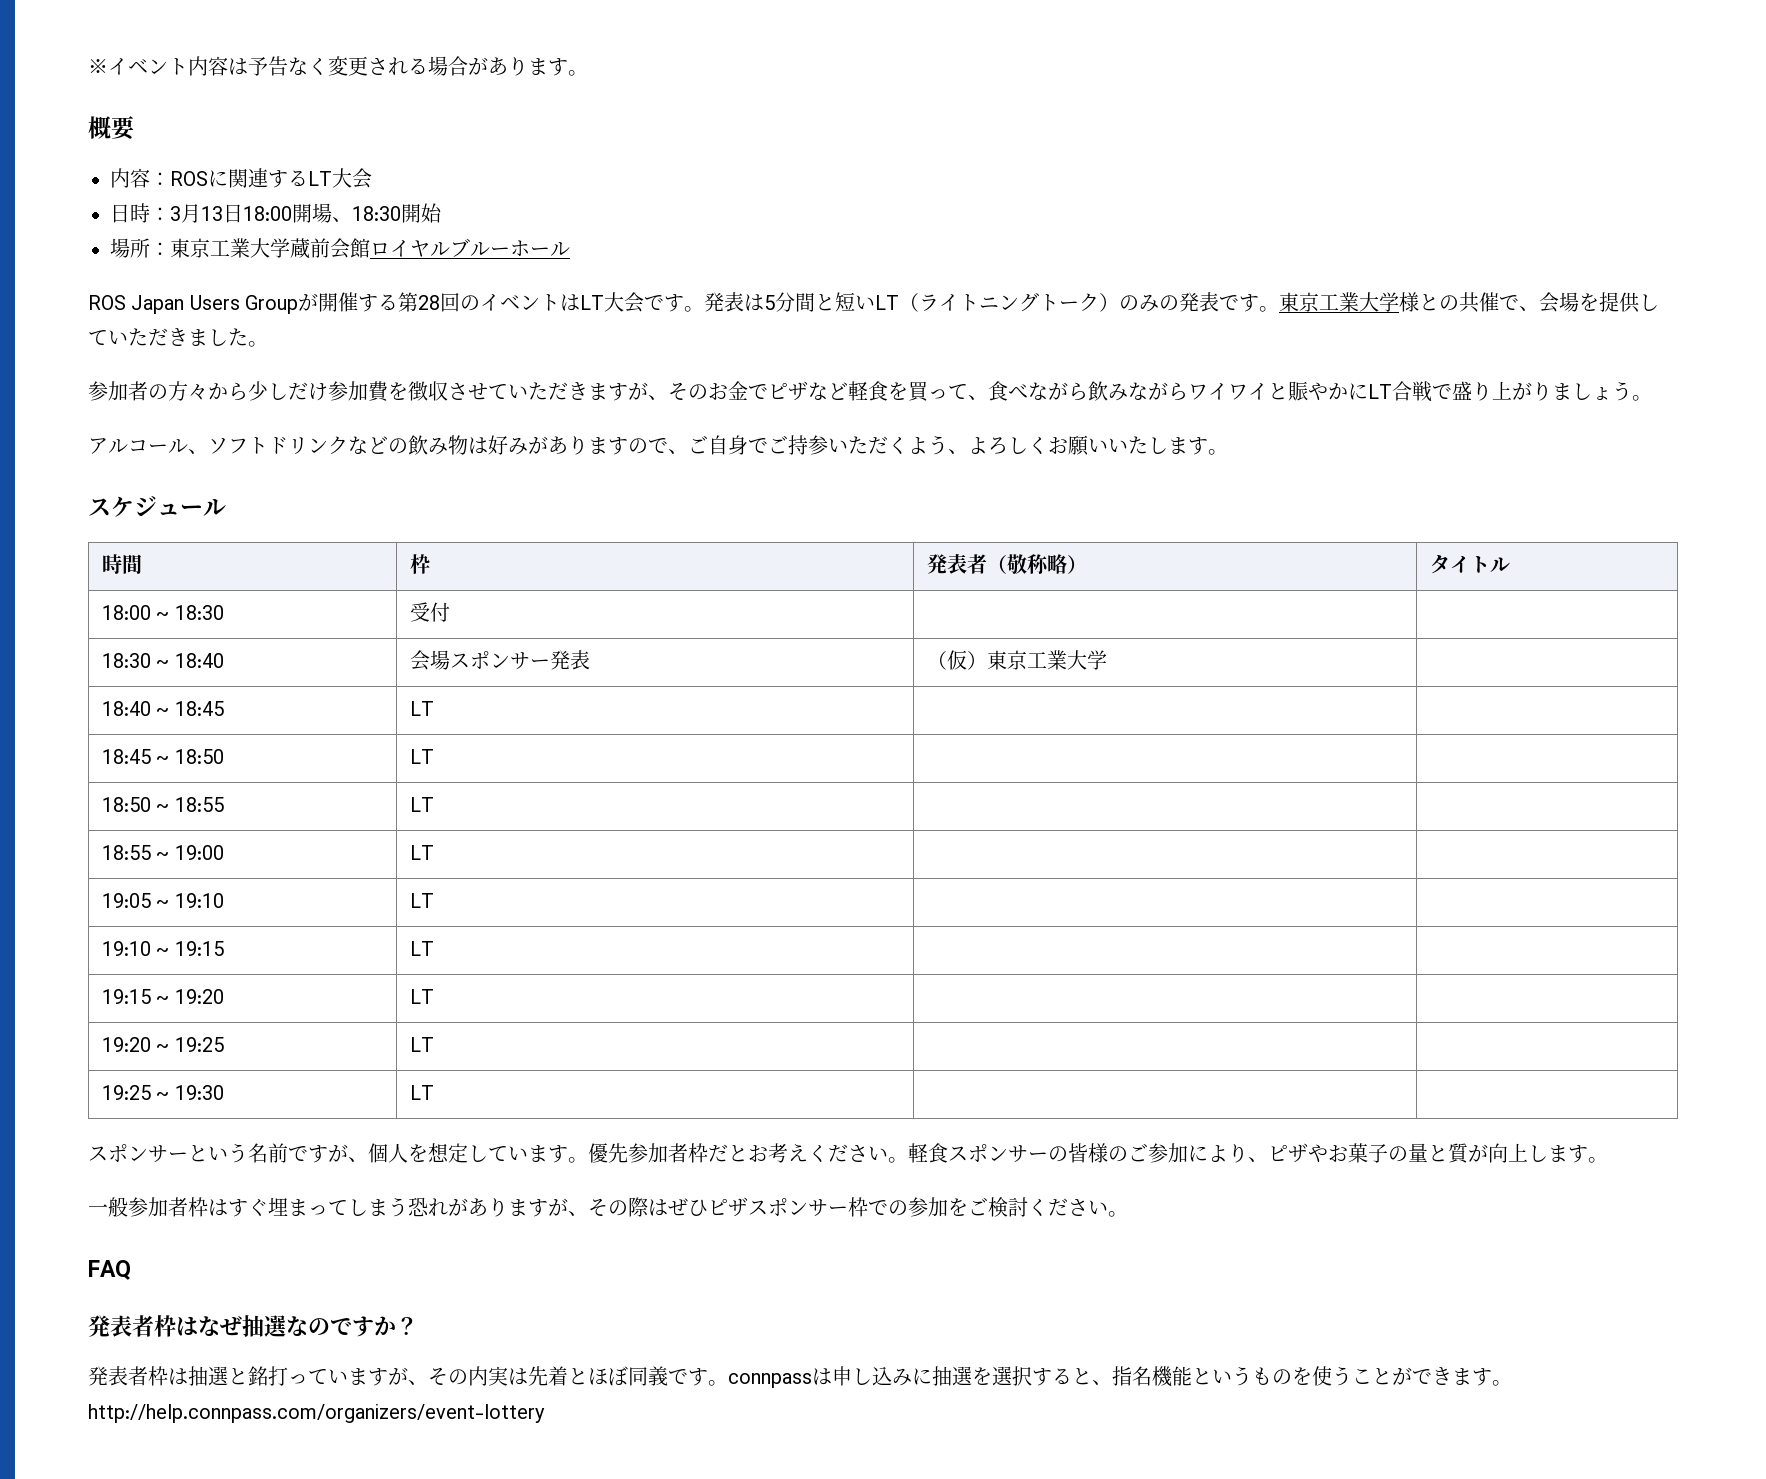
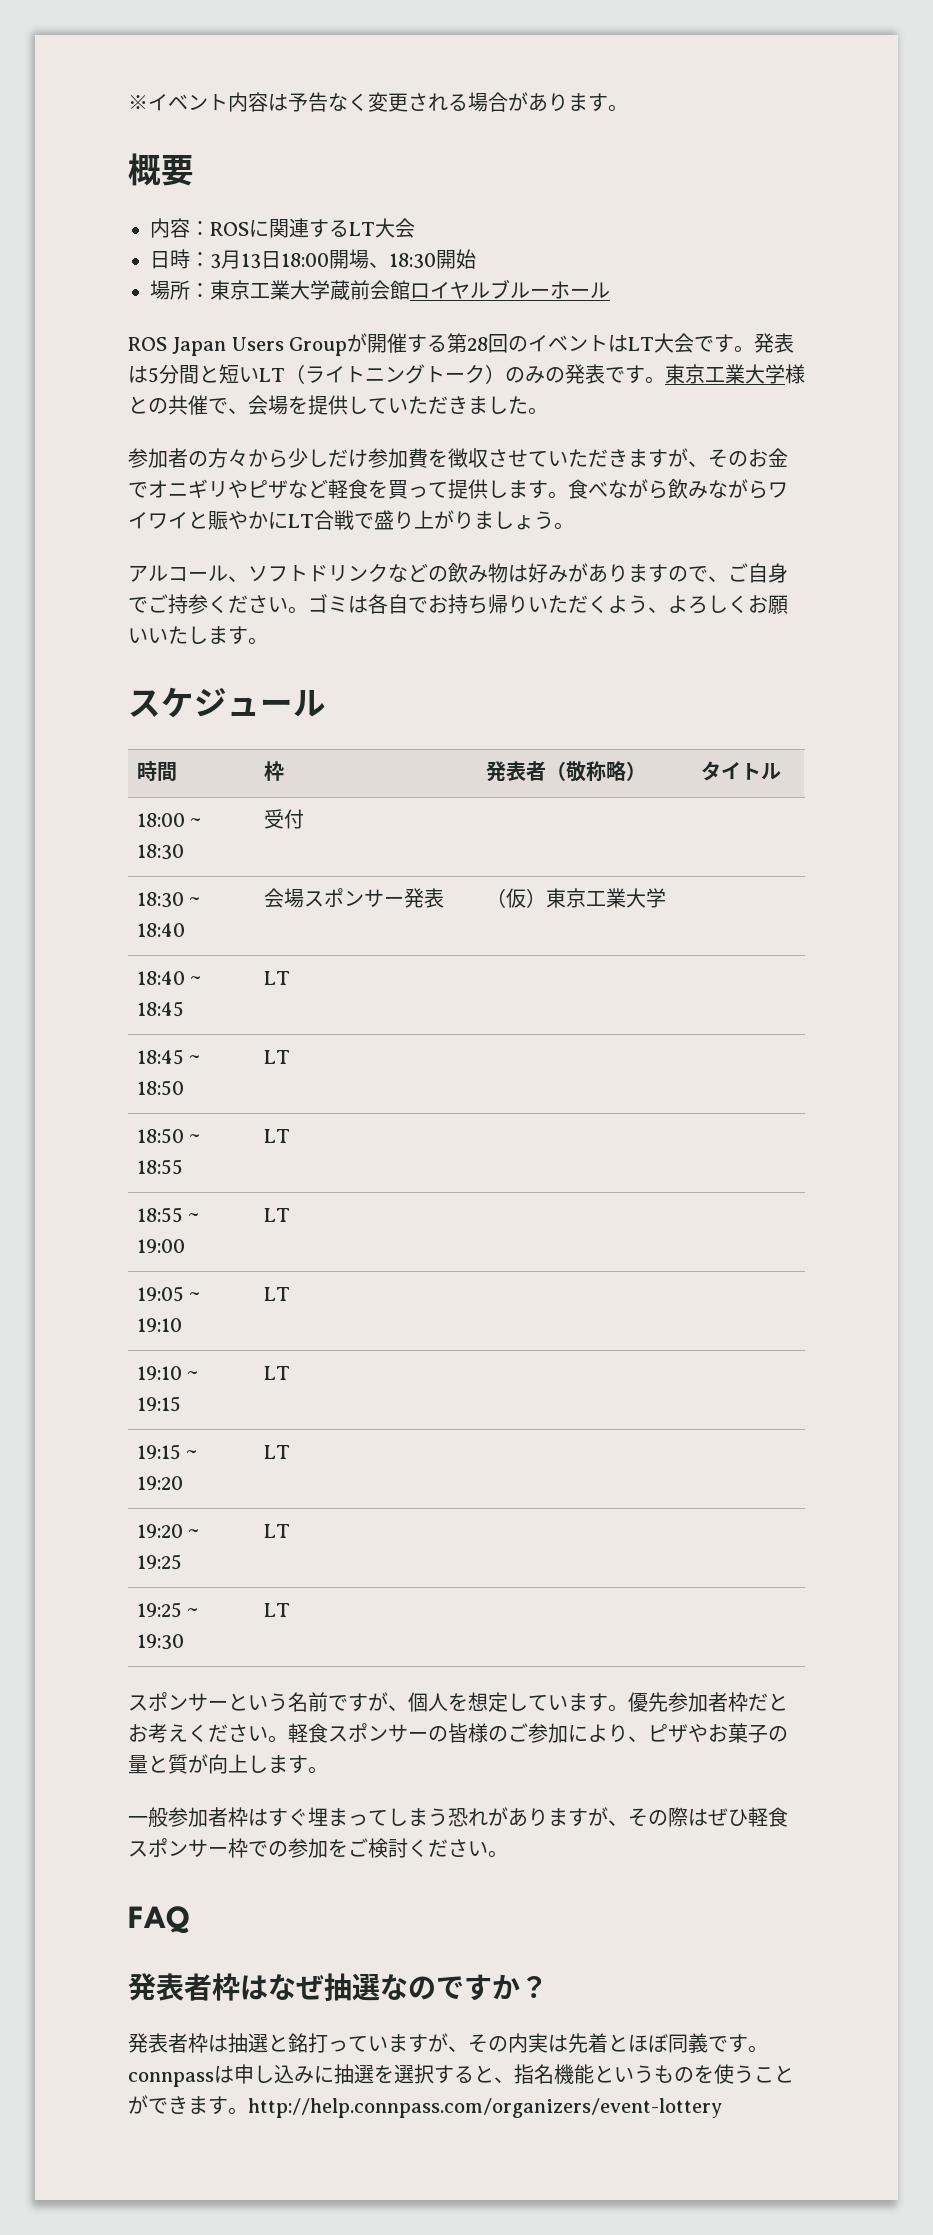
(768, 391) none -> [148,479,248,499] オニギリや
[968,395,988,400] 、 -> [448,479,568,499] 提供します。
(828, 445) none -> [208,594,528,614] ください。ゴミは各自でお持ち帰り
[708,1197,748,1217] ピザ -> [748,1807,788,1827] 軽食

